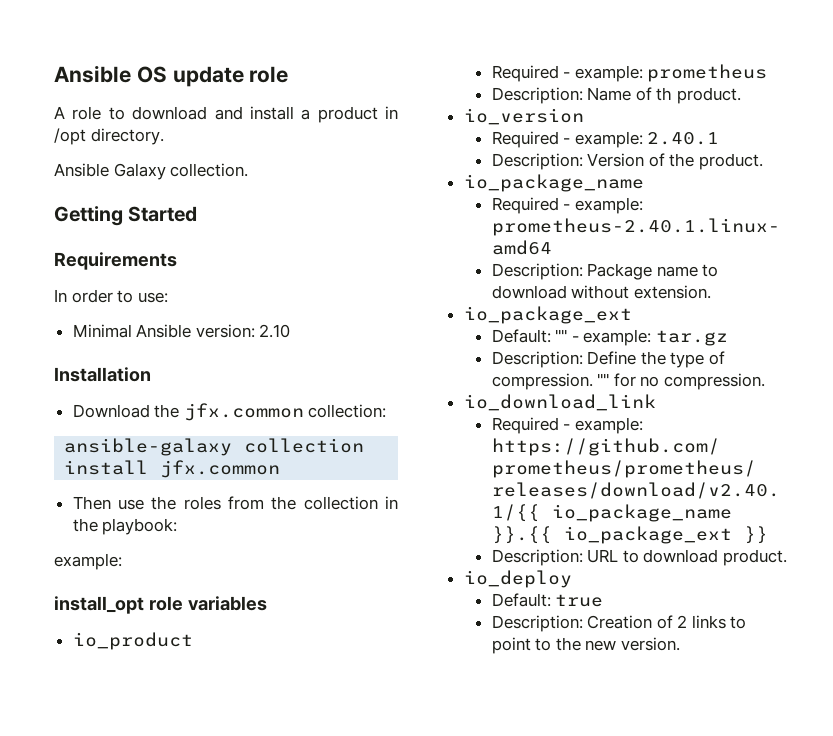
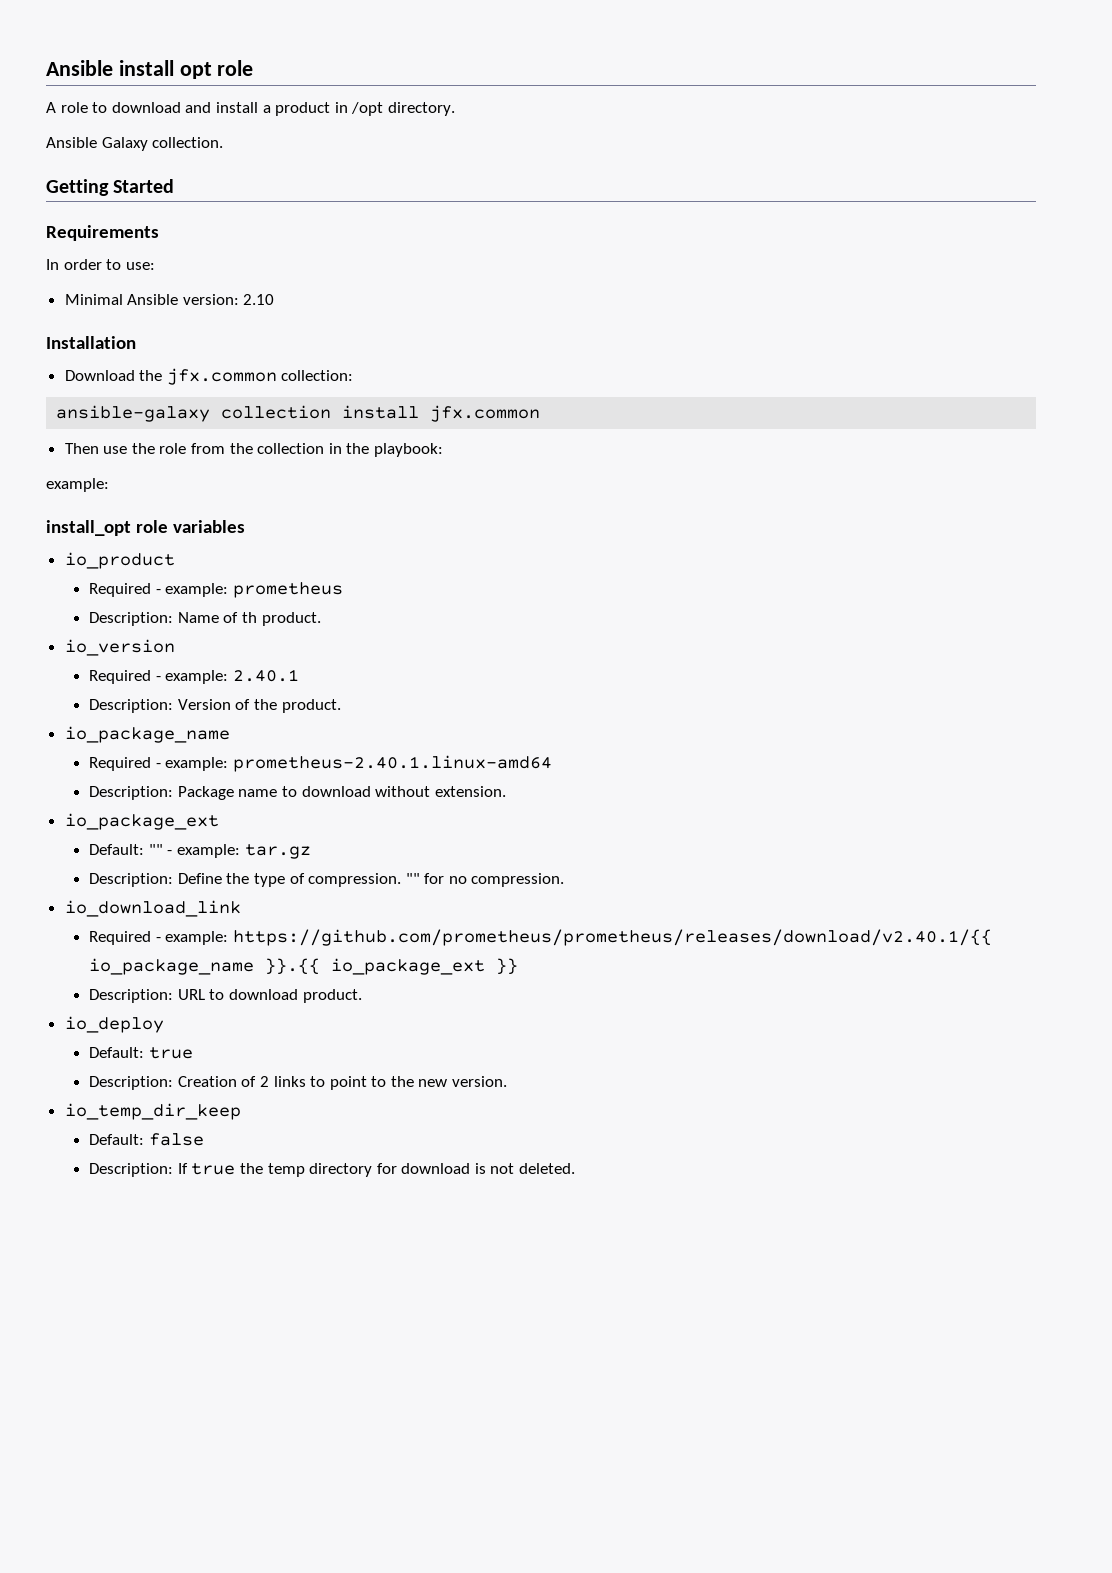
[54,65,244,87] Ansible OS update -> [46,60,212,79] Ansible install opt
[183,496,221,510] roles -> [159,443,187,454] role
(680, 644) none -> [64,1103,241,1120] [89,1133,204,1146] [89,1163,576,1177] // io_temp_dir_keep // Default: false // Description: If true the temp directory for download is not deleted.

